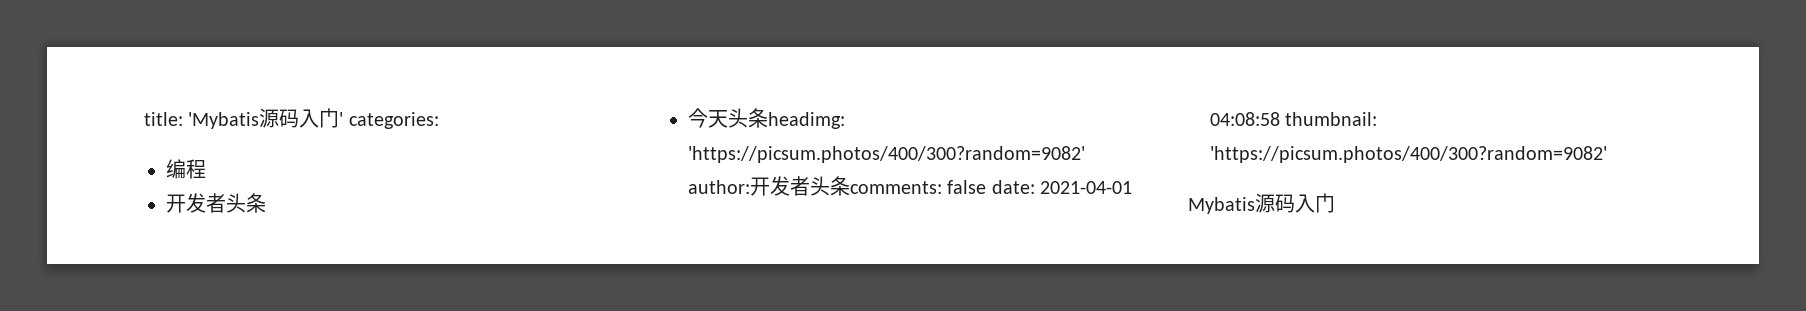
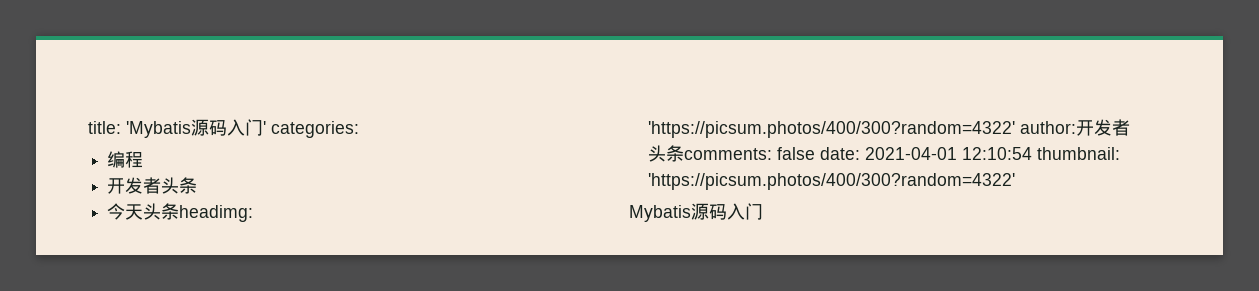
[688,146,1085,163] 'https://picsum.photos/400/300?random=9082' -> [648,121,1016,138] 'https://picsum.photos/400/300?random=4322'
[1210,112,1378,126] [1210,146,1607,163] 04:08:58 thumbnail: 'https://picsum.photos/400/300?random=9082' -> [962,147,1121,160] [648,173,1016,190] 12:10:54 thumbnail: 'https://picsum.photos/400/300?random=4322'

